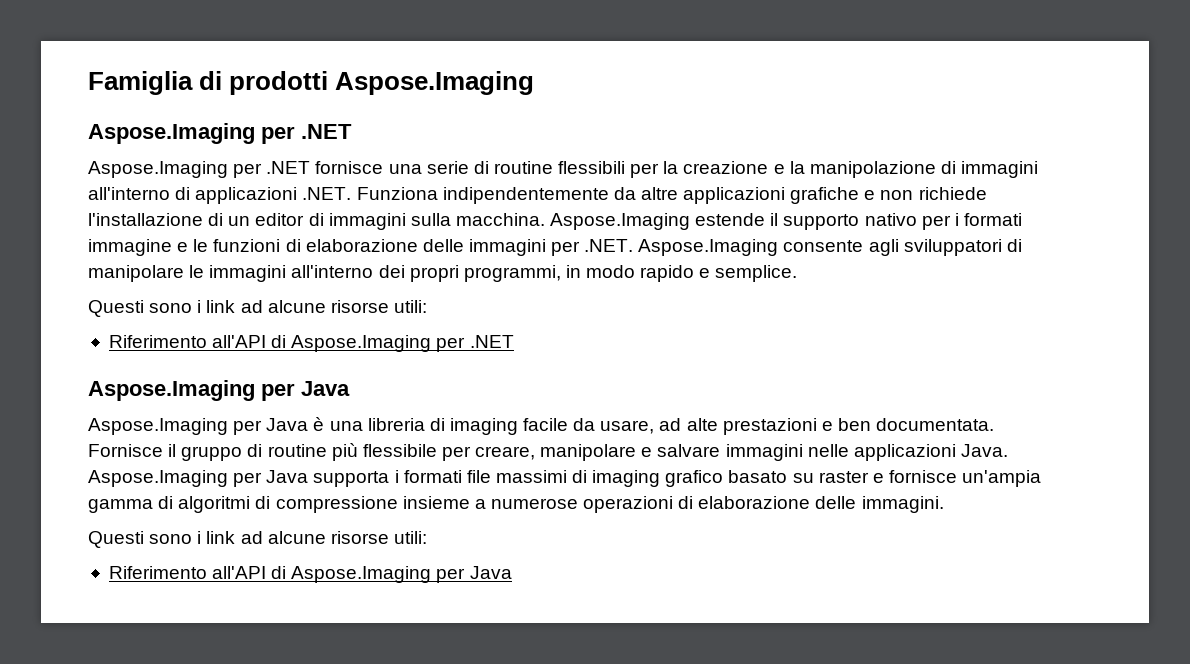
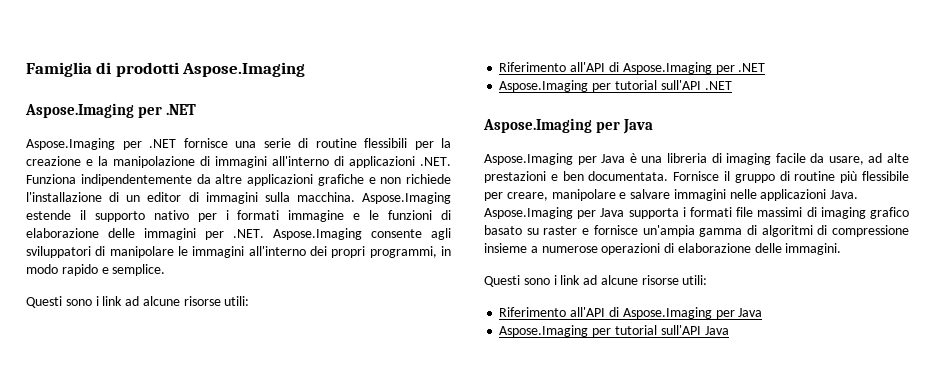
(514, 341) none -> [499,80,732,92] // Aspose.Imaging per tutorial sull'API .NET
(512, 572) none -> [499,325,729,337] // Aspose.Imaging per tutorial sull'API Java

